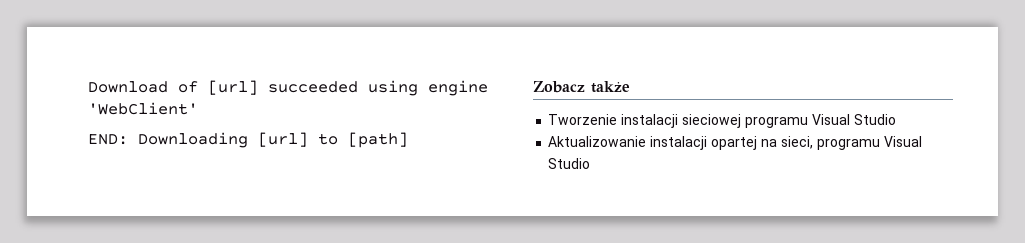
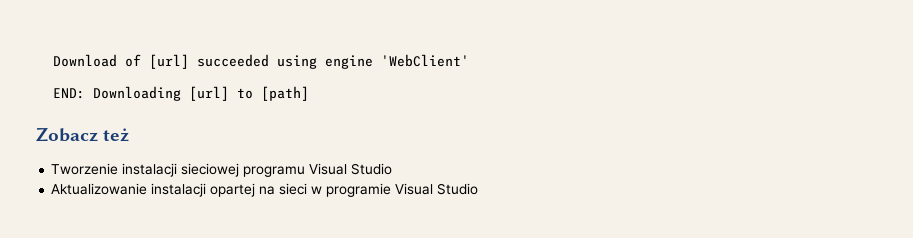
[591,81,630,93] także -> [103,128,130,142] też
[781,136,881,150] sieci, programu -> [279,183,392,197] sieci w programie

